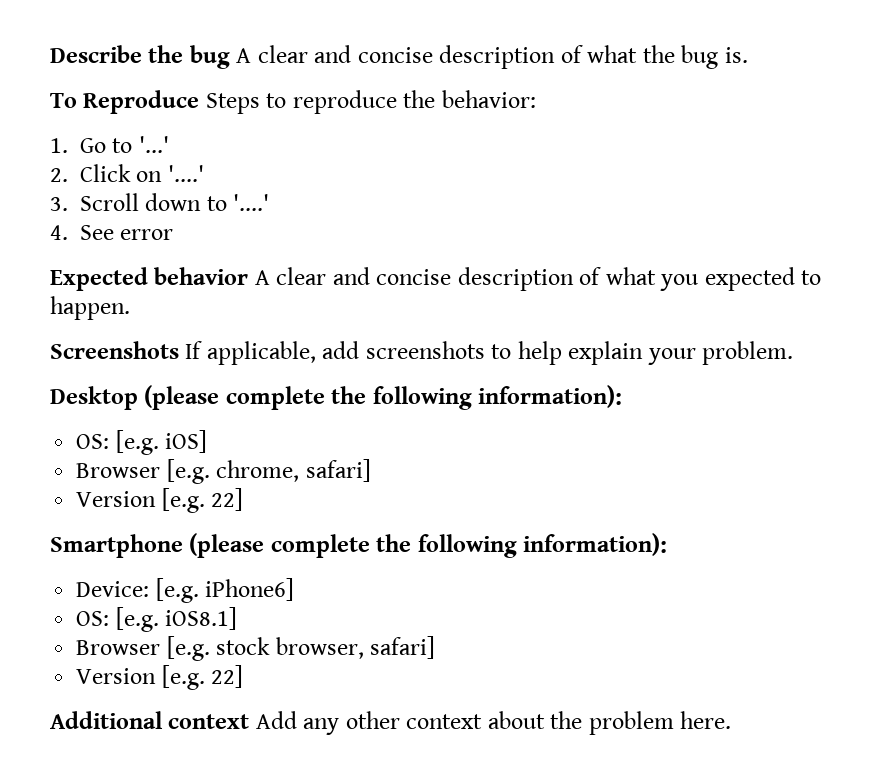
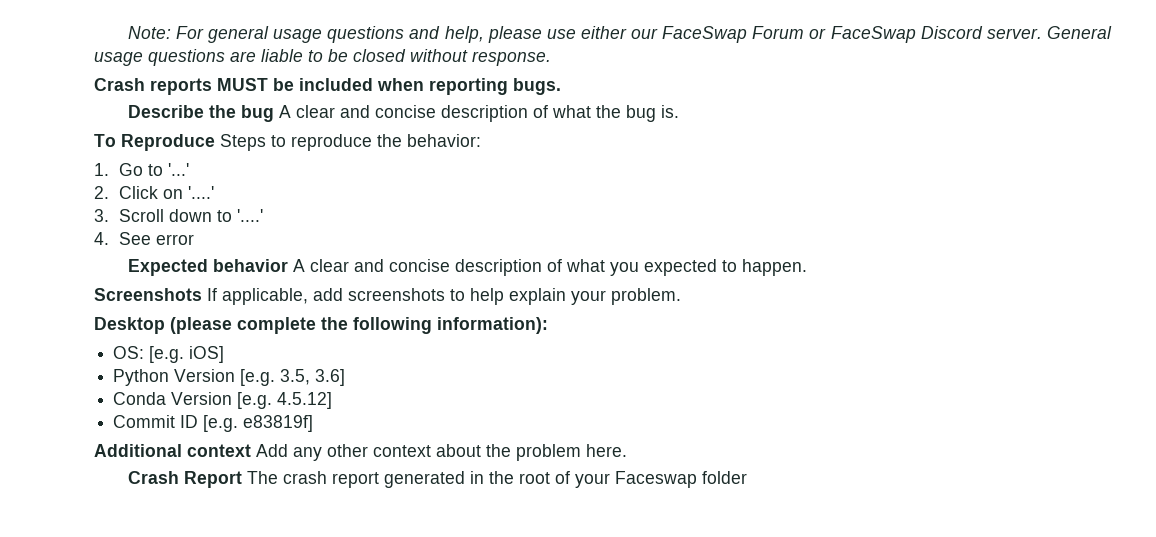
(50, 54) none -> [127,26,1112,43] [94,49,551,66] [94,78,561,95] Note: For general usage questions and help, please use either our FaceSwap Forum or FaceSwap Discord server. General usage questions are liable to be closed without response. // Crash reports MUST be included when reporting bugs. //
[76,459,371,484] [76,488,244,513] [50,533,668,558] [76,578,295,603] [76,607,238,632] [76,636,436,661] [76,665,244,690] Browser [e.g. chrome, safari] // Version [e.g. 22] // Smartphone (please complete the following information): // Device: [e.g. iPhone6] // OS: [e.g. iOS8.1] // Browser [e.g. stock browser, safari] // Version [e.g. 22] -> [113,369,346,386] [113,392,333,409] [113,415,314,432] Python Version [e.g. 3.5, 3.6] // Conda Version [e.g. 4.5.12] // Commit ID [e.g. e83819f]
(732, 720) none -> [127,471,747,488] // Crash Report The crash report generated in the root of your Faceswap folder

